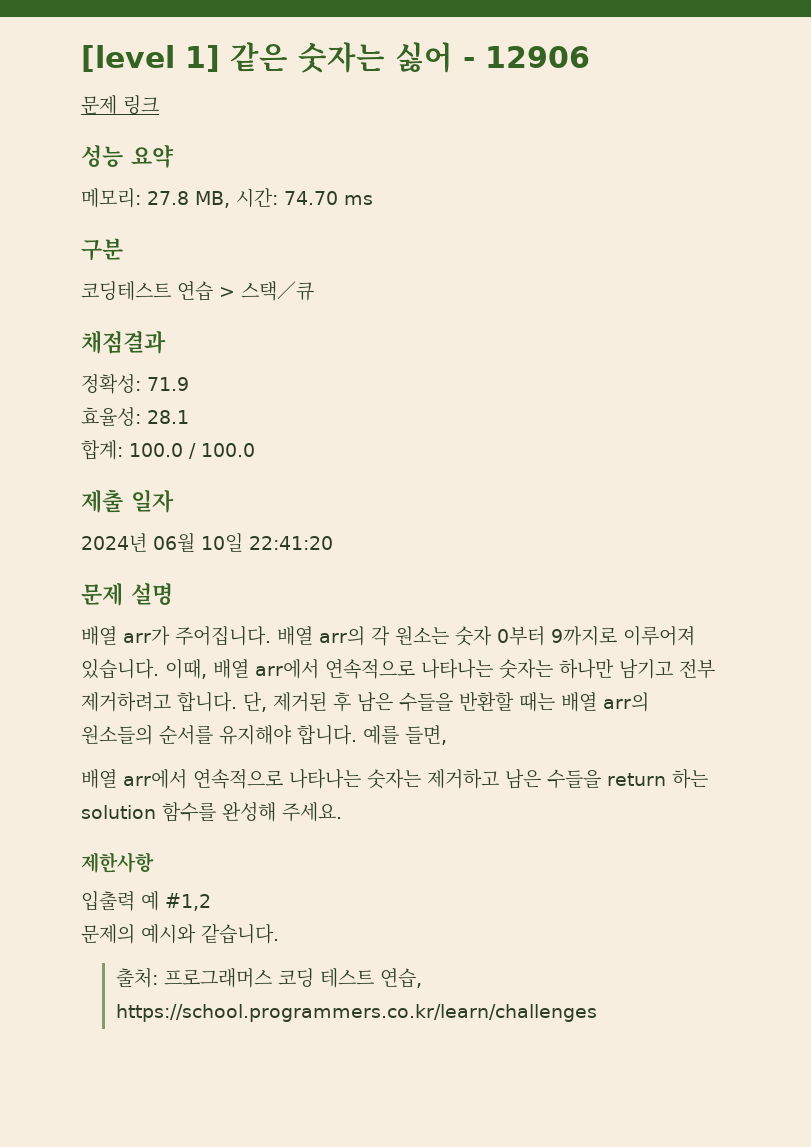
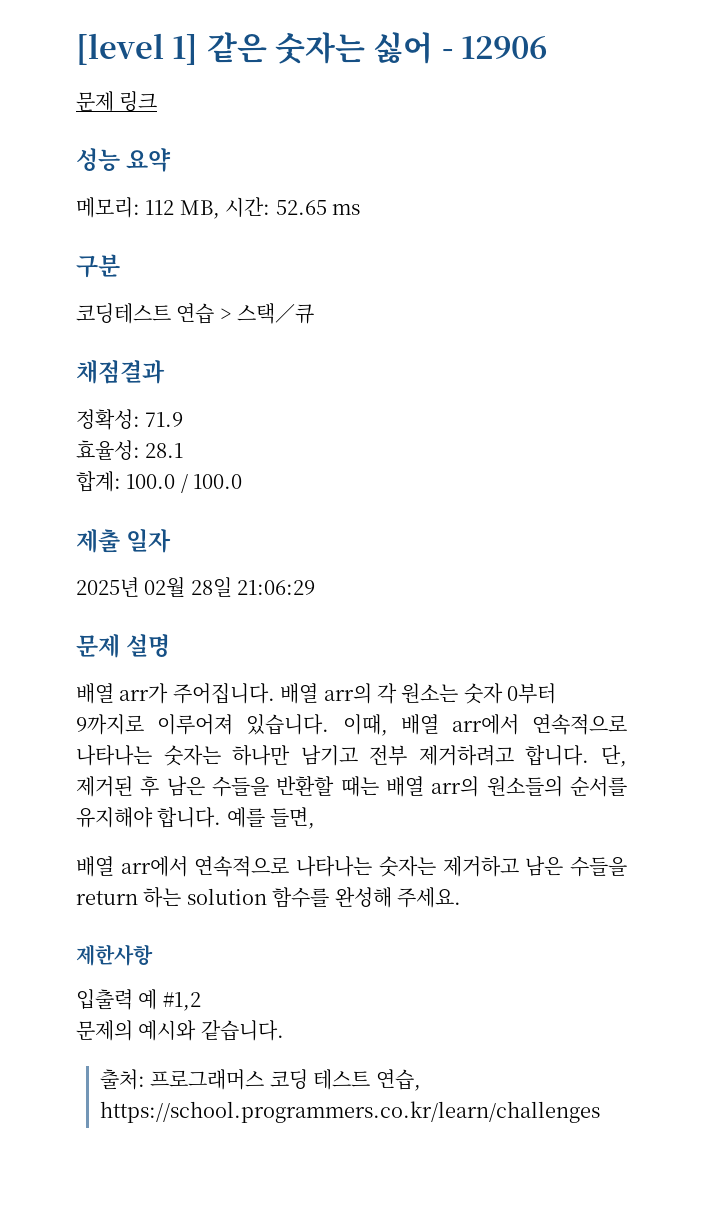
[147,191,189,205] 27.8 -> [145,200,175,215] 112
[284,191,338,205] 74.70 -> [275,200,327,215] 52.65
[81,532,333,552] 2024년 06월 10일 22:41:20 -> [76,576,316,597] 2025년 02월 28일 21:06:29

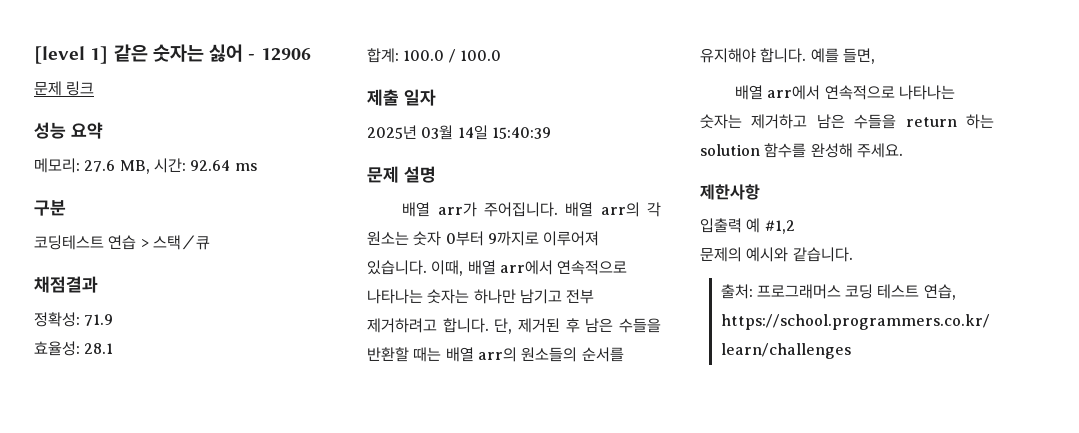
[145,200,175,215] 112 -> [84,160,116,172] 27.6
[275,200,327,215] 52.65 -> [190,160,231,171] 92.64
[144,576,316,597] 02월 28일 21:06:29 -> [421,125,551,140] 03월 14일 15:40:39

